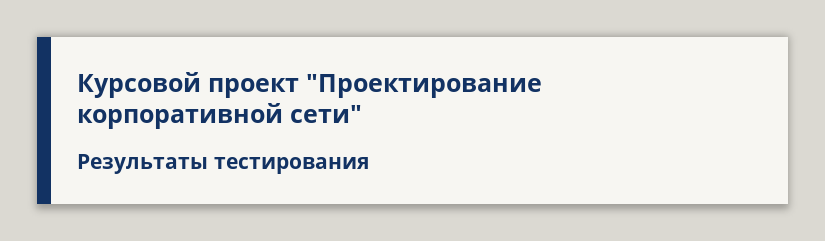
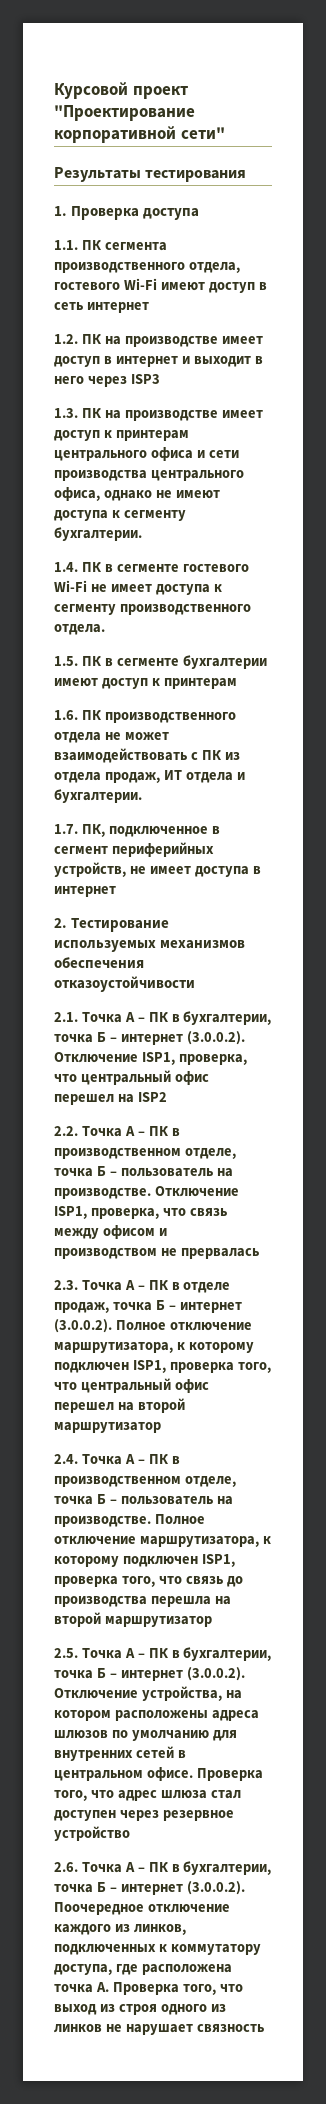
(369, 165) none -> [54,206,200,220] [54,240,167,251] [54,262,240,273] [54,278,267,293] [54,302,149,313] [54,334,263,347] [54,356,263,367] [54,374,160,387] [54,408,263,421] [54,430,189,441] [54,447,239,461] [54,470,244,481] [54,487,220,501] [54,510,186,521] [54,527,142,541] [54,562,249,572] [54,580,222,595] [54,604,251,615] [54,624,105,635] [54,655,267,669] [54,678,237,689] [54,710,236,723] [54,732,169,743] [54,748,240,763] [54,770,245,783] [54,789,142,803] [54,824,220,837] [54,842,214,857] [54,862,261,877] [54,886,116,897] [54,918,170,932] [54,940,246,952] [54,957,144,968] [54,976,195,992] [54,1011,272,1025] [54,1031,245,1045] [54,1052,247,1065] [54,1070,209,1085] [54,1092,167,1105] [54,1126,180,1137] [54,1148,236,1159] [54,1166,233,1177] [54,1186,239,1199] [54,1206,227,1219] [54,1225,167,1239] [54,1248,259,1259] [54,1280,231,1293] [54,1300,242,1313] [54,1319,252,1333] [54,1342,254,1353] [54,1360,271,1373] [54,1378,209,1393] [54,1398,185,1413] [54,1422,161,1433] [54,1454,180,1465] [54,1476,236,1487] [54,1494,233,1505] [54,1514,205,1527] [54,1536,271,1547] [54,1554,235,1567] [54,1576,243,1587] [54,1596,231,1607] [54,1612,212,1627] [54,1647,272,1661] [54,1667,245,1681] [54,1686,242,1701] [54,1710,259,1721] [54,1730,237,1741] [54,1746,186,1761] [54,1767,263,1781] [54,1790,241,1801] [54,1810,234,1821] [54,1826,130,1841] [54,1861,272,1875] [54,1881,245,1895] [54,1902,230,1915] [54,1924,186,1935] [54,1944,261,1955] [54,1964,232,1975] [54,1982,243,1995] [54,2004,226,2015] [54,2024,264,2035] // 1. Проверка доступа // 1.1. ПК сегмента производственного отдела, гостевого Wi-Fi имеют доступ в сеть интернет // 1.2. ПК на производстве имеет доступ в интернет и выходит в него через ISP3 // 1.3. ПК на производстве имеет доступ к принтерам центрального офиса и сети производства центрального офиса, однако не имеют доступа к сегменту бухгалтерии. // 1.4. ПК в сегменте гостевого Wi-Fi не имеет доступа к сегменту производственного отдела. // 1.5. ПК в сегменте бухгалтерии имеют доступ к принтерам // 1.6. ПК производственного отдела не может взаимодействовать с ПК из отдела продаж, ИТ отдела и бухгалтерии. // 1.7. ПК, подключенное в сегмент периферийных устройств, не имеет доступа в интернет // 2. Тестирование используемых механизмов обеспечения отказоустойчивости // 2.1. Точка А – ПК в бухгалтерии, точка Б – интернет (3.0.0.2). Отключение ISP1, проверка, что центральный офис перешел на ISP2 // 2.2. Точка А – ПК в производственном отделе, точка Б – пользователь на производстве. Отключение ISP1, проверка, что связь между офисом и производством не прервалась // 2.3. Точка А – ПК в отделе продаж, точка Б – интернет (3.0.0.2). Полное отключение маршрутизатора, к которому подключен ISP1, проверка того, что центральный офис перешел на второй маршрутизатор // 2.4. Точка А – ПК в производственном отделе, точка Б – пользователь на производстве. Полное отключение маршрутизатора, к которому подключен ISP1, проверка того, что связь до производства перешла на второй маршрутизатор // 2.5. Точка А – ПК в бухгалтерии, точка Б – интернет (3.0.0.2). Отключение устройства, на котором расположены адреса шлюзов по умолчанию для внутренних сетей в центральном офисе. Проверка того, что адрес шлюза стал доступен через резервное устройство // 2.6. Точка А – ПК в бухгалтерии, точка Б – интернет (3.0.0.2). Поочередное отключение каждого из линков, подключенных к коммутатору доступа, где расположена точка А. Проверка того, что выход из строя одного из линков не нарушает связность

